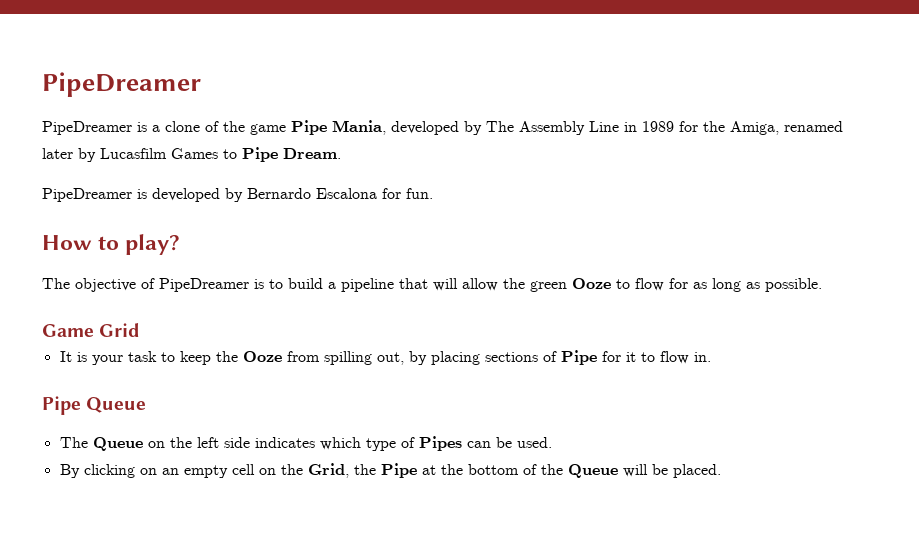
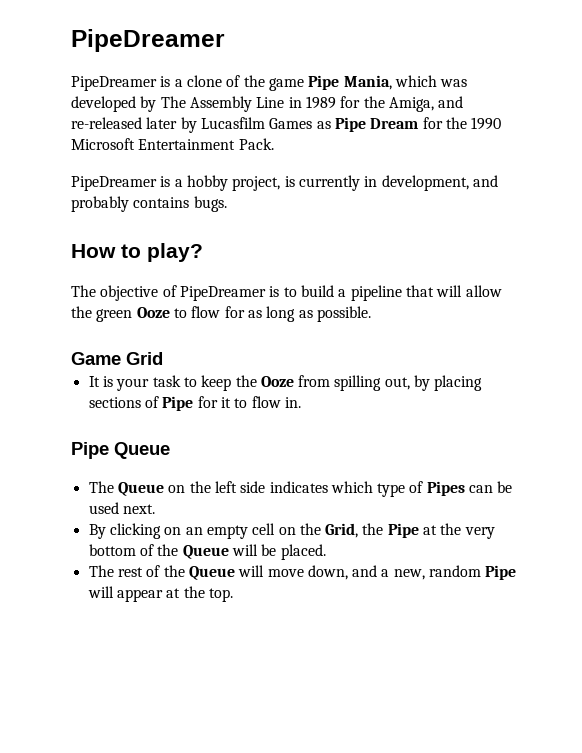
(386, 127) none -> [394,75,468,87] which was
[784,121,843,132] renamed -> [438,96,464,108] [71,117,142,129] and re-released
[223,147,341,162] [42,188,433,202] to Pipe Dream. // PipeDreamer is developed by Bernardo Escalona for fun. -> [316,117,502,132] [71,138,274,150] [71,175,498,191] [71,196,227,212] as Pipe Dream for the 1990 Microsoft Entertainment Pack. // PipeDreamer is a hobby project, is currently in development, and probably contains bugs.
[516,437,552,448] used. -> [88,502,155,514] used next.
(463, 469) none -> [464,527,495,539] very
(721, 471) none -> [88,565,517,580] [87,586,233,602] // The rest of the Queue will move down, and a new, random Pipe will appear at the top.

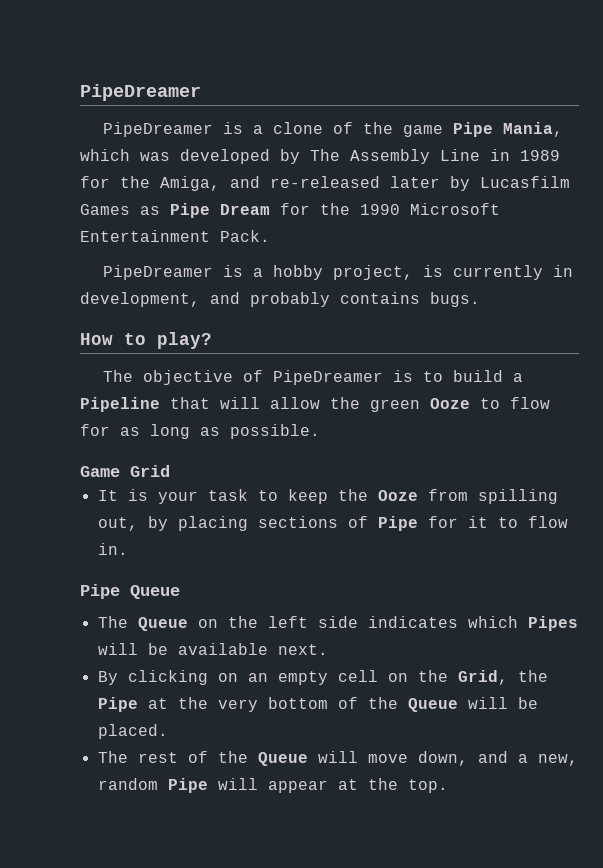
[350,285,402,301] pipeline -> [80,397,160,412] Pipeline
[377,481,513,497] [88,502,119,514] type of Pipes can be used -> [527,616,578,631] [97,643,268,655] Pipes will be available

